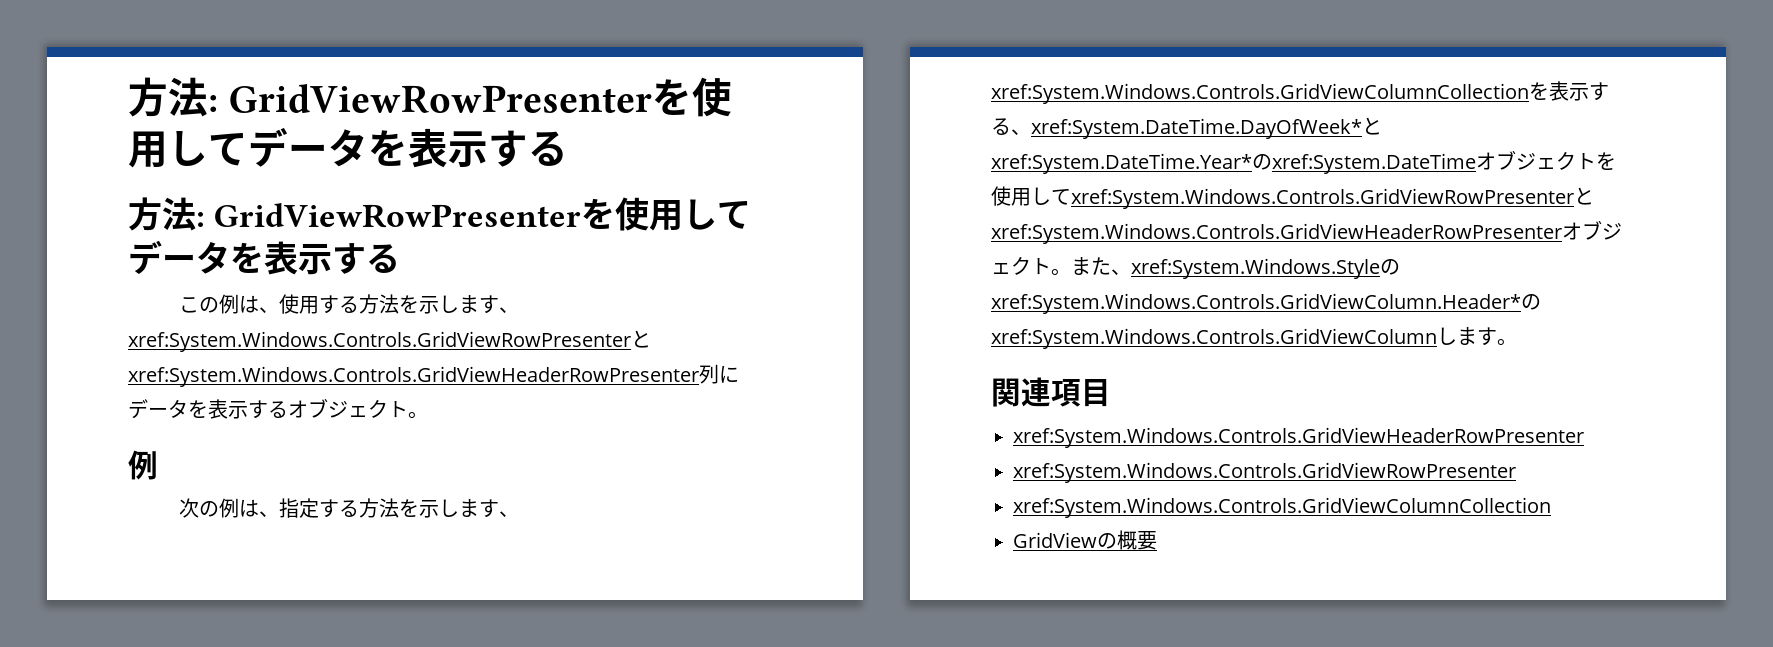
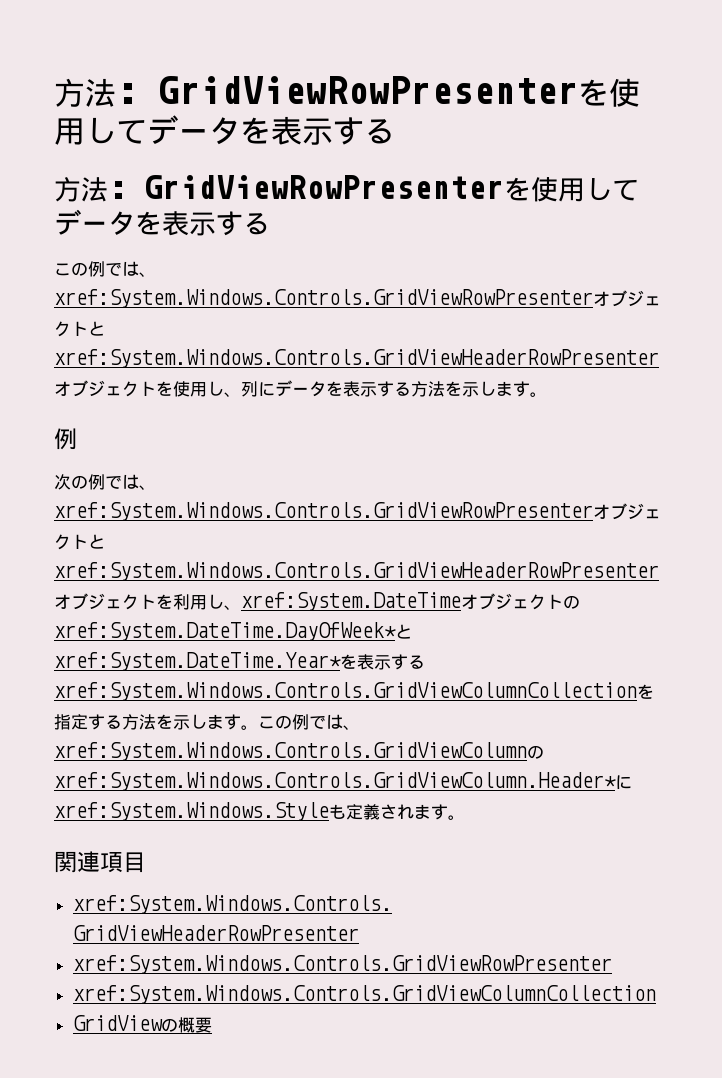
[238,294,519,314] [128,330,651,352] [128,366,699,387] は、使用する方法を示します、xref:System.Windows.Controls.GridViewRowPresenterとxref:System.Windows.Controls.GridViewHeaderRowPresenter -> [105,261,156,277] [54,289,661,308] [54,321,105,337] [54,349,659,368] [54,380,241,397] では、xref:System.Windows.Controls.GridViewRowPresenterオブジェクトとxref:System.Windows.Controls.GridViewHeaderRowPresenterオブジェクトを使用し、
[288,398,408,418] オブジェクト -> [411,381,530,397] 方法を示します
[238,499,279,517] は、 -> [105,474,156,490] [54,502,661,521] [54,534,105,550] [54,562,659,581] [54,592,580,611] [54,622,412,641] [54,652,425,671] [54,682,654,701] では、xref:System.Windows.Controls.GridViewRowPresenterオブジェクトとxref:System.Windows.Controls.GridViewHeaderRowPresenterオブジェクトを利用し、xref:System.DateTimeオブジェクトのxref:System.DateTime.DayOfWeek*とxref:System.DateTime.Year*を表示するxref:System.Windows.Controls.GridViewColumnCollectionを
[498,511,519,517] [991,81,1609,104] [991,117,1382,139] [991,150,1616,174] [991,186,1594,209] [991,220,1622,244] [991,256,1400,279] [991,293,1541,314] [991,327,1457,349] 、xref:System.Windows.Controls.GridViewColumnCollectionを表示する、xref:System.DateTime.DayOfWeek*とxref:System.DateTime.Year*のxref:System.DateTimeオブジェクトを使用してxref:System.Windows.Controls.GridViewRowPresenterとxref:System.Windows.Controls.GridViewHeaderRowPresenterオブジェクト。また、xref:System.Windows.Styleのxref:System.Windows.Controls.GridViewColumn.Header*のxref:System.Windows.Controls.GridViewColumnし -> [241,714,360,730] [54,742,544,761] [54,772,632,791] [54,802,414,821] 。この例では、xref:System.Windows.Controls.GridViewColumnのxref:System.Windows.Controls.GridViewColumn.Header*にxref:System.Windows.Styleも定義され

